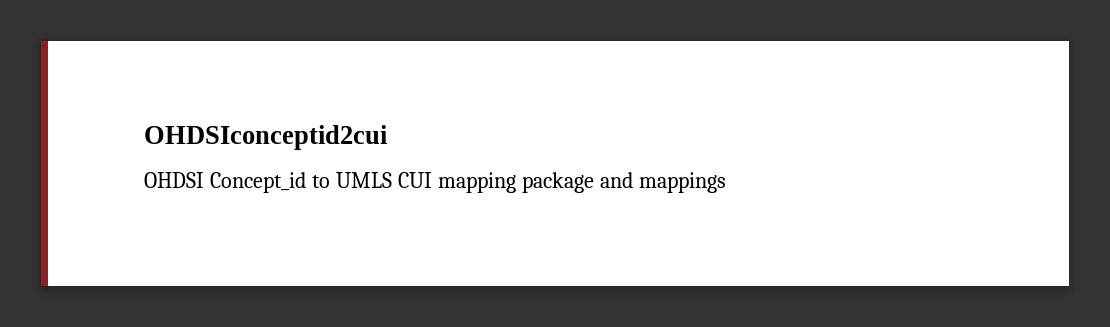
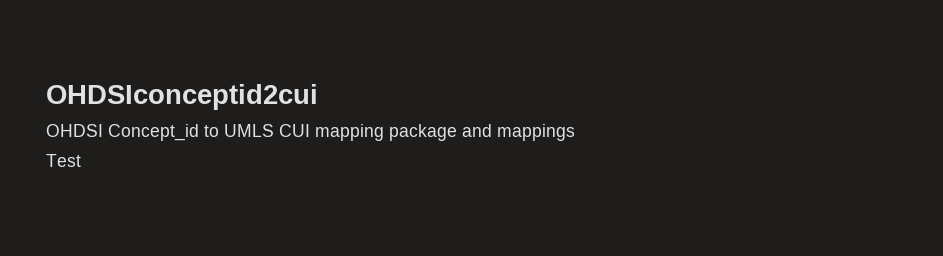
(726, 182) none -> [46,154,81,167] // Test

